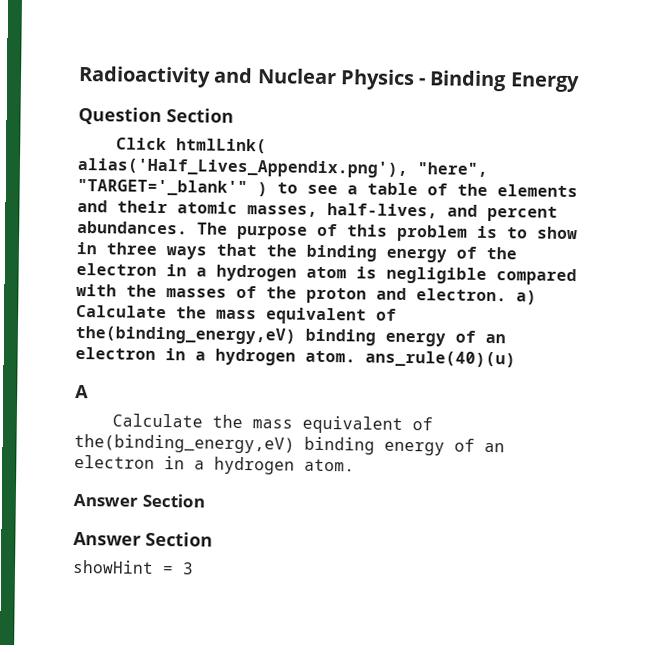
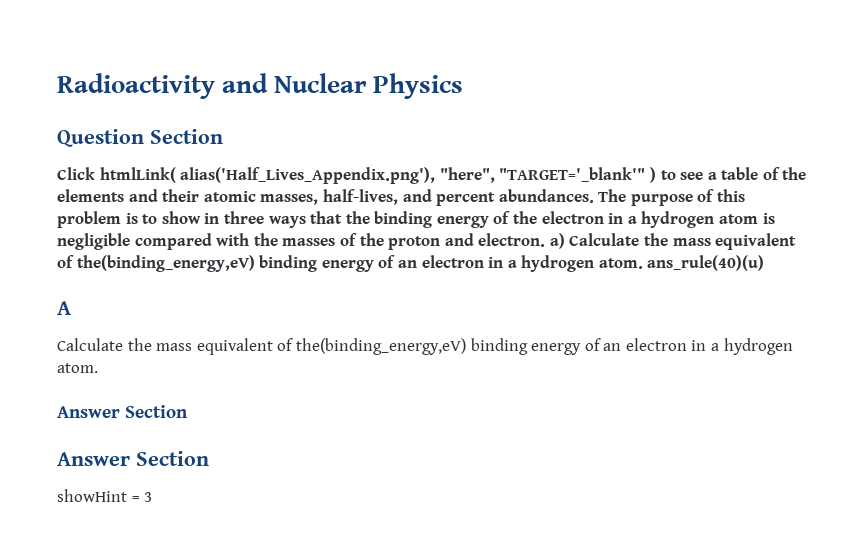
[418,70,580,93] - Binding Energy -> (464, 86) none

